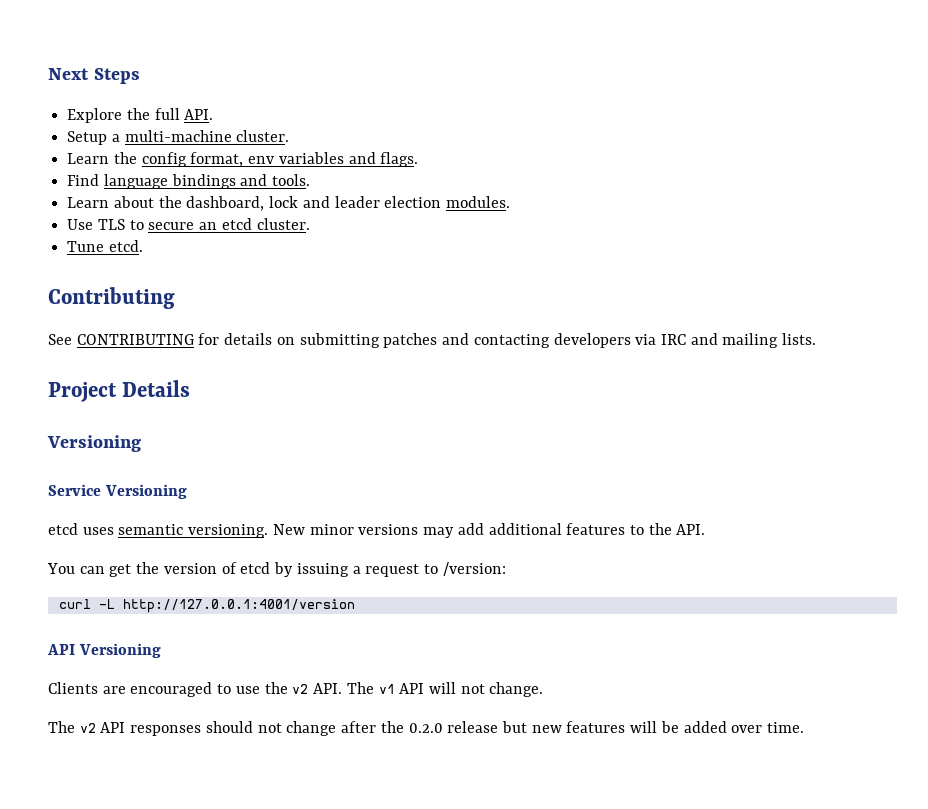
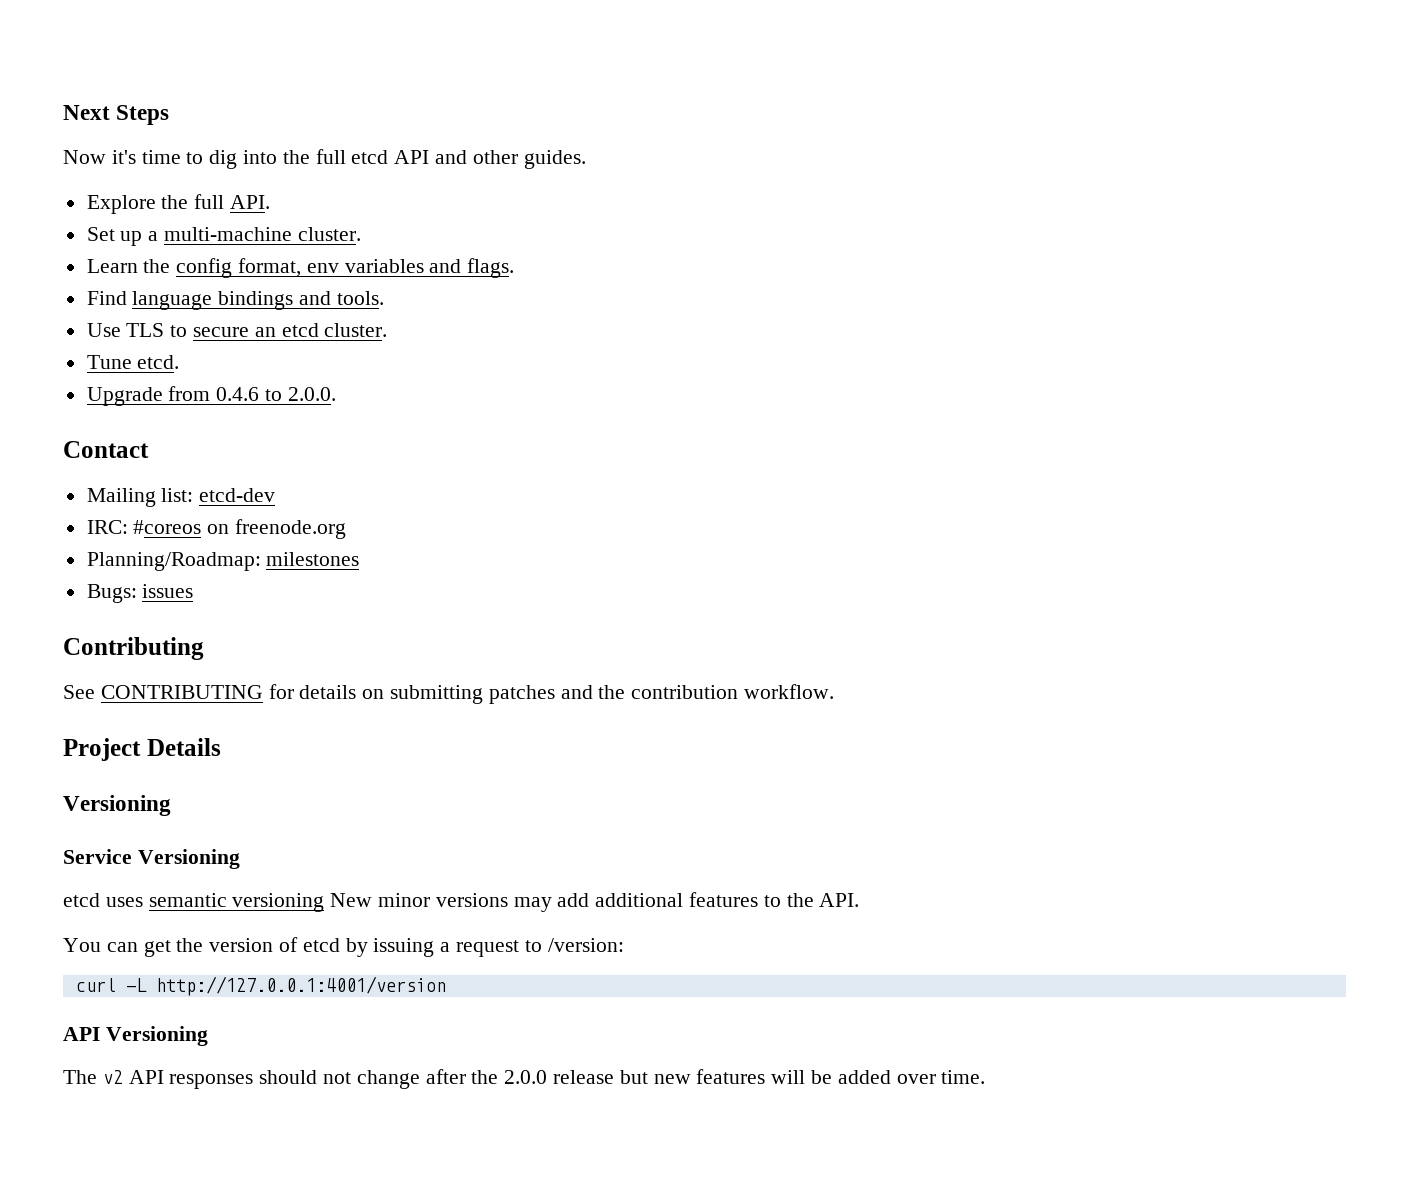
(140, 76) none -> [63,149,586,169] // Now it's time to dig into the full etcd API and other guides.
[67,131,108,145] Setup -> [86,227,143,246] Set up
[67,196,511,211] // Learn about the dashboard, lock and leader election modules. -> (384, 298) none
(143, 246) none -> [86,386,336,406] [63,441,149,458] [86,488,276,507] [86,519,347,539] [86,552,360,571] [86,584,194,603] // Upgrade from 0.4.6 to 2.0.0. // Contact // Mailing list: etcd-dev // IRC: #coreos on freenode.org // Planning/Roadmap: milestones // Bugs: issues
[473,333,817,348] contacting developers via IRC and mailing lists. -> [598,684,835,699] the contribution workflow.
[188,524,269,538] versioning. -> [232,893,325,912] versioning
[48,682,544,697] // Clients are encouraged to use the v2 API. The v1 API will not change. -> (208, 1036) none
[408,723,443,733] 0.2.0 -> [504,1070,548,1084] 2.0.0

